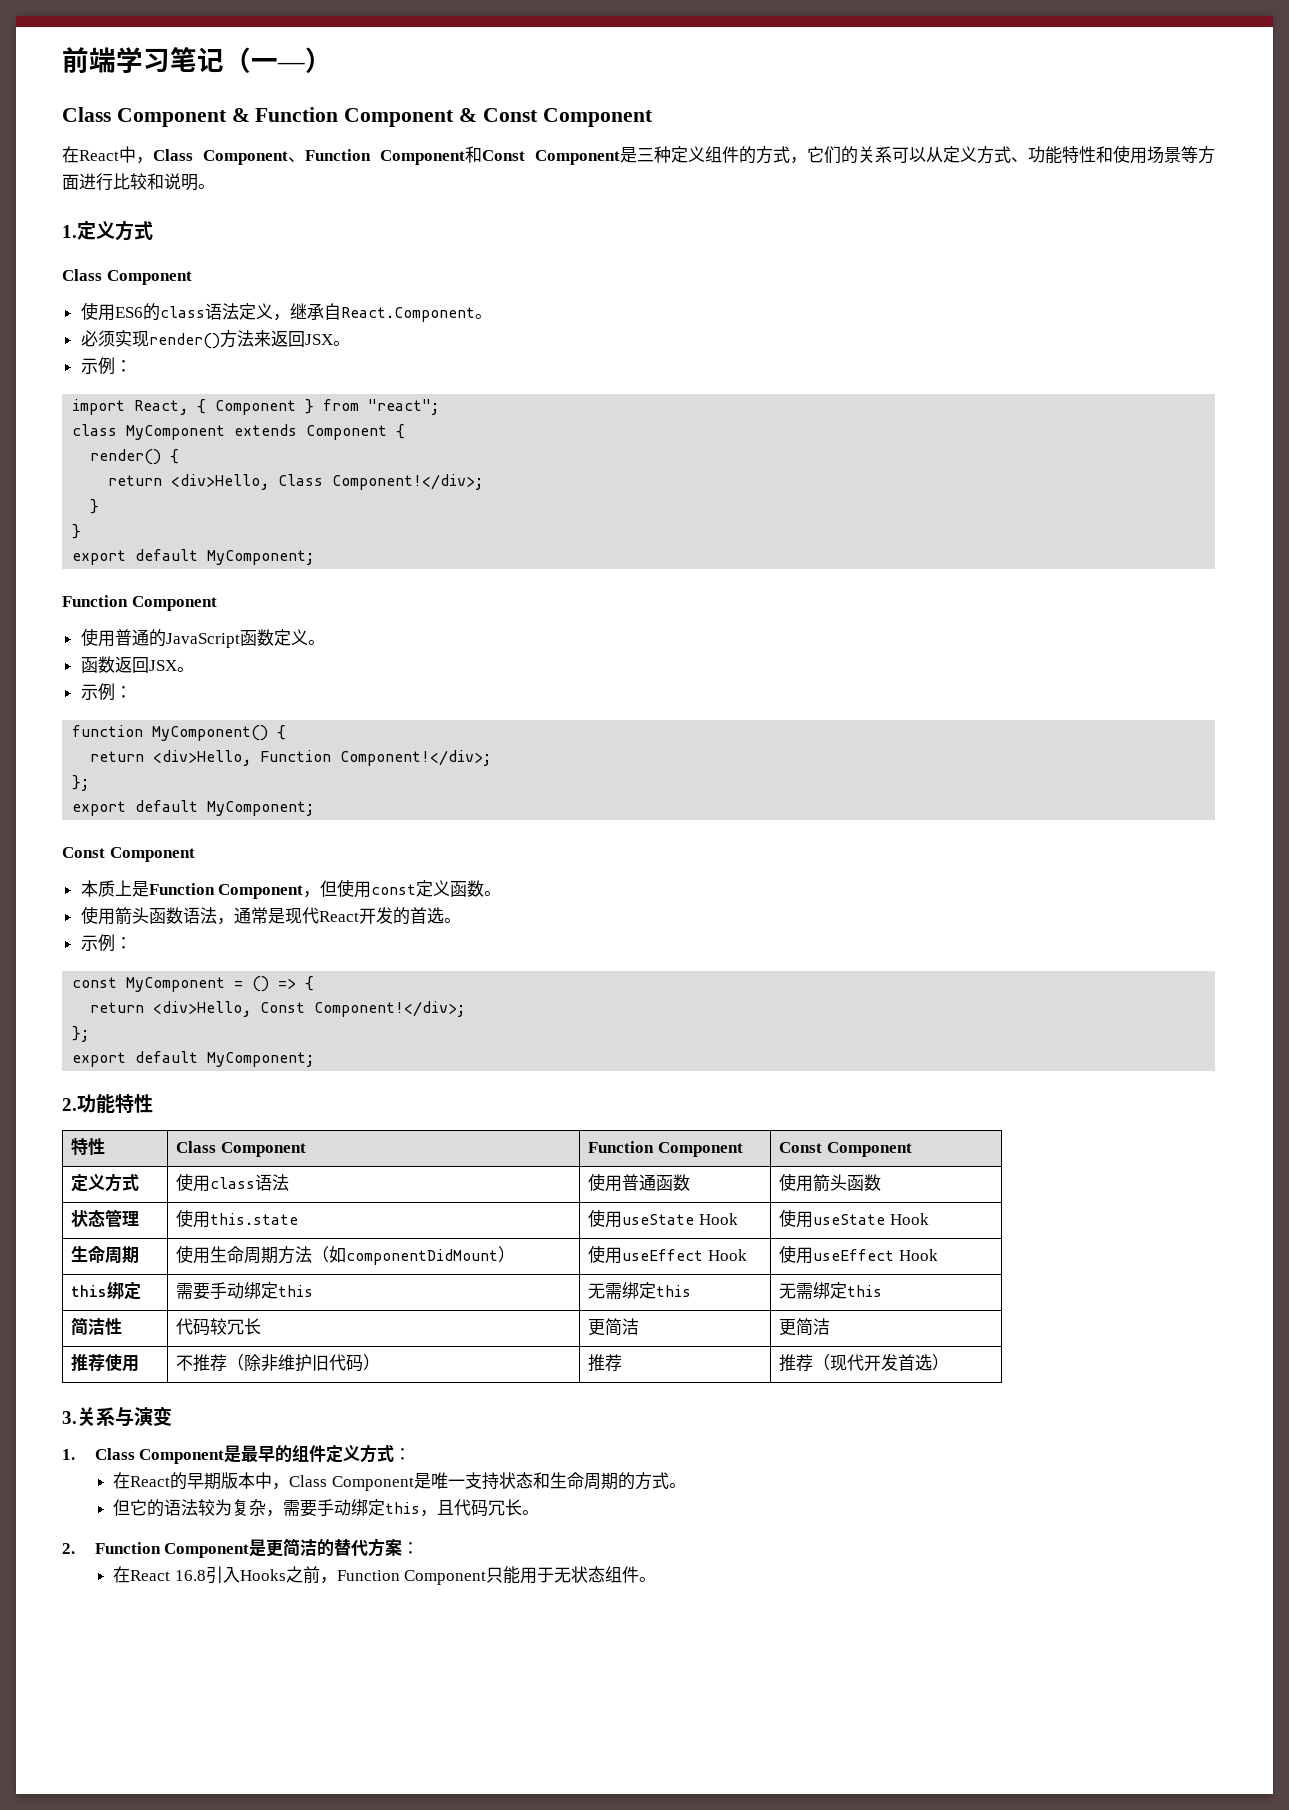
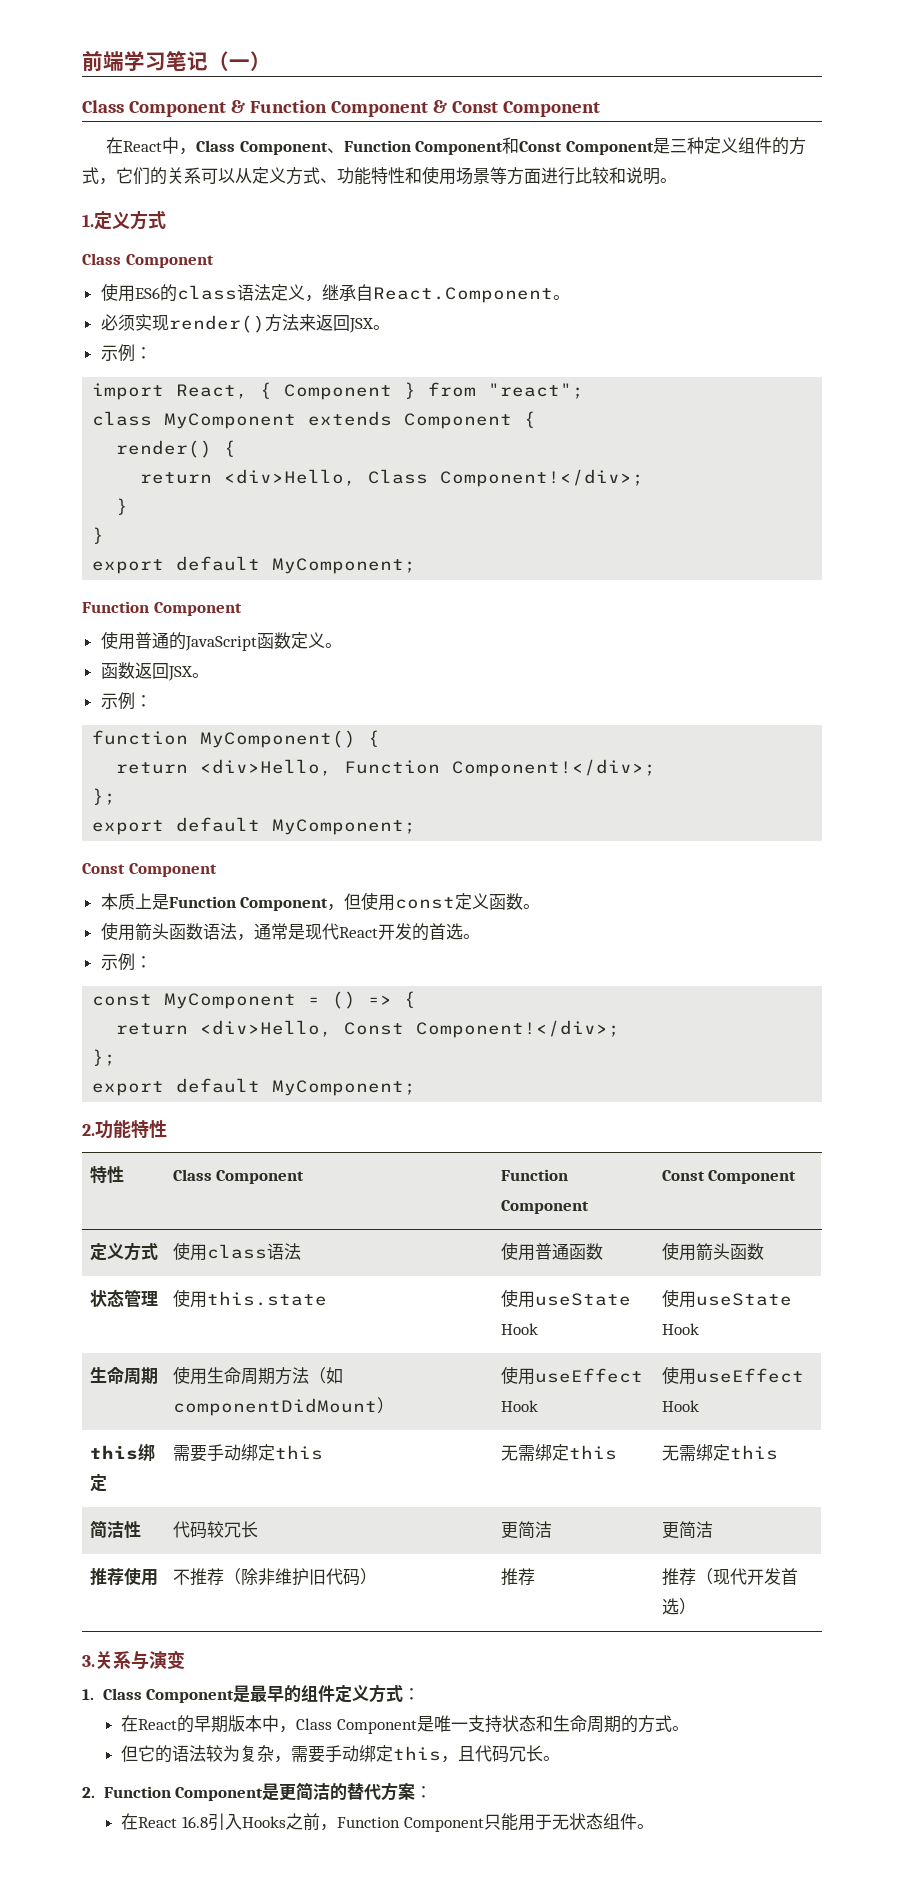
[277,62,305,70] — -> (250, 64) none

